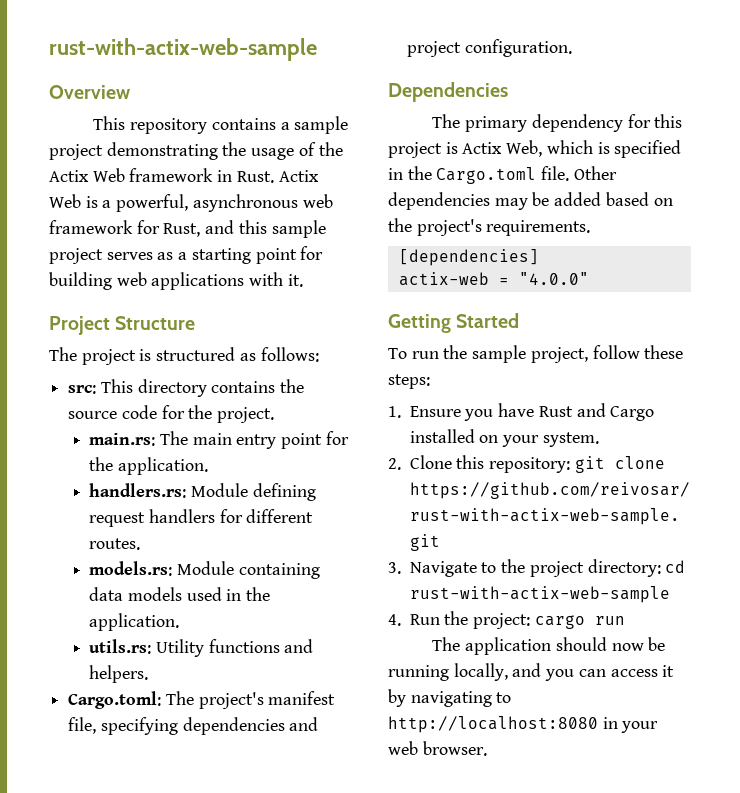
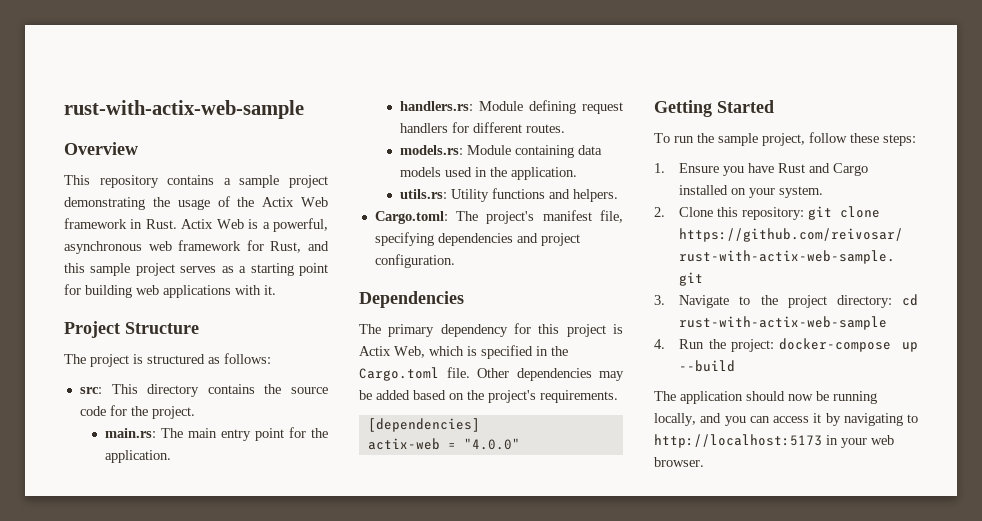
[534,615,625,629] cargo run -> [779,338,918,352] [679,360,736,372] docker-compose up --build
[388,716,598,733] http://localhost:8080 -> [654,434,822,448] http://localhost:5173

